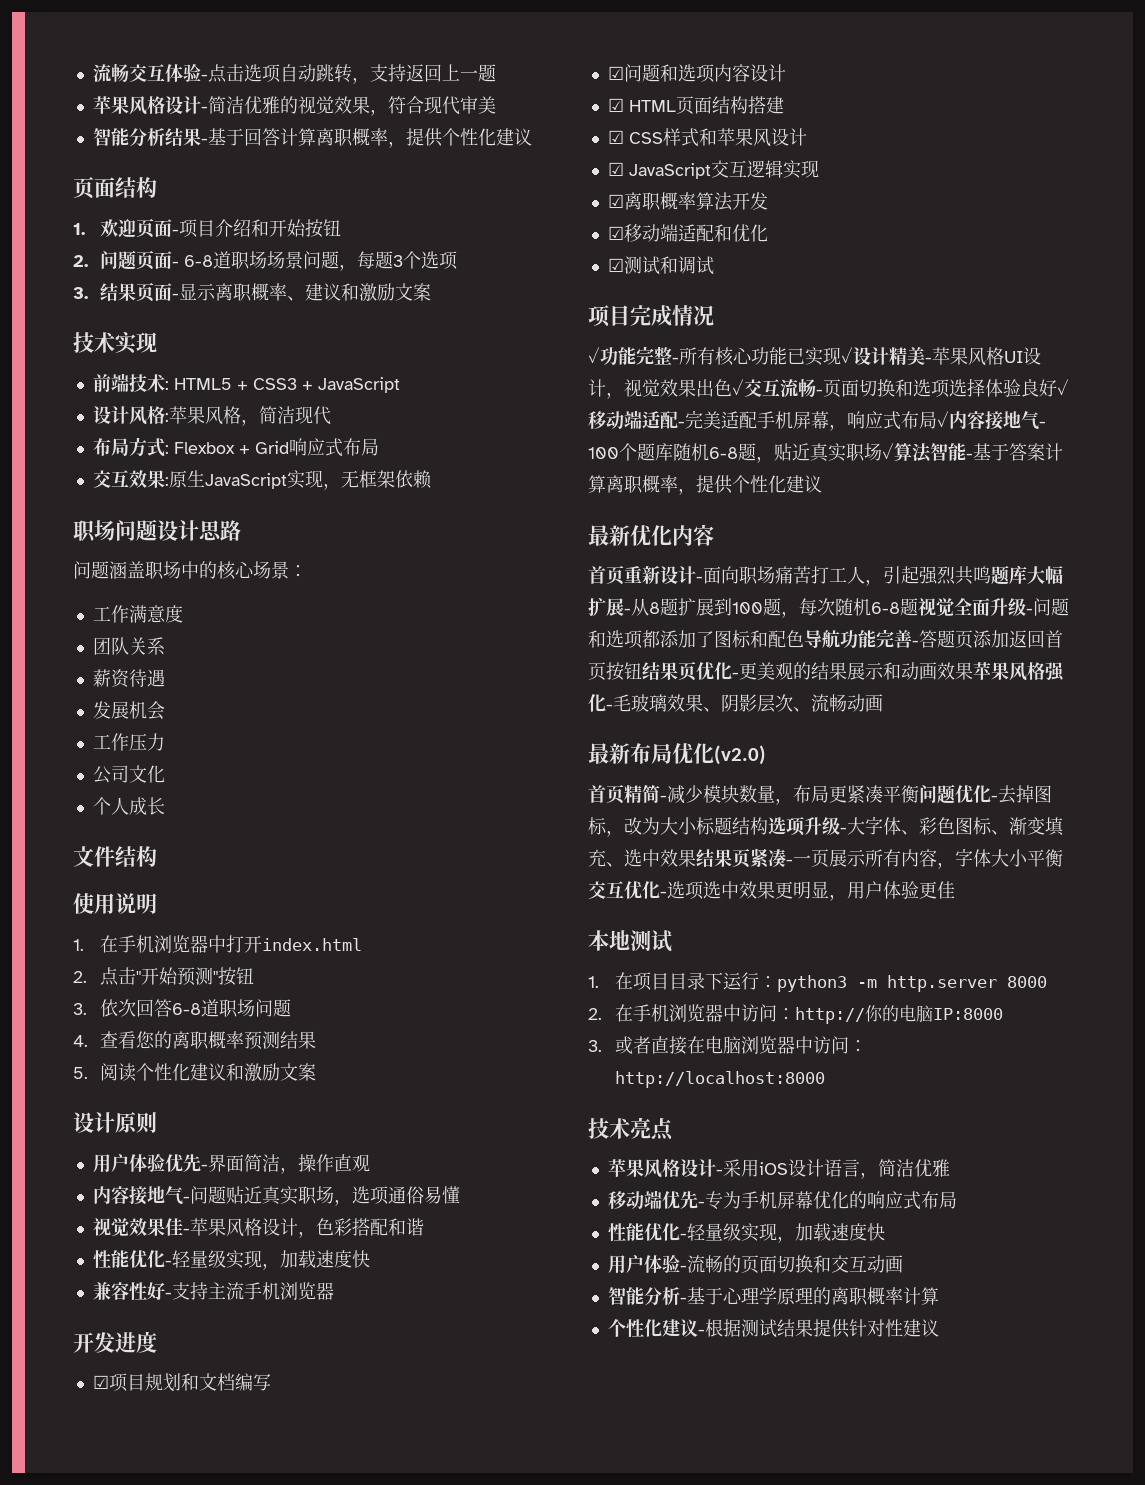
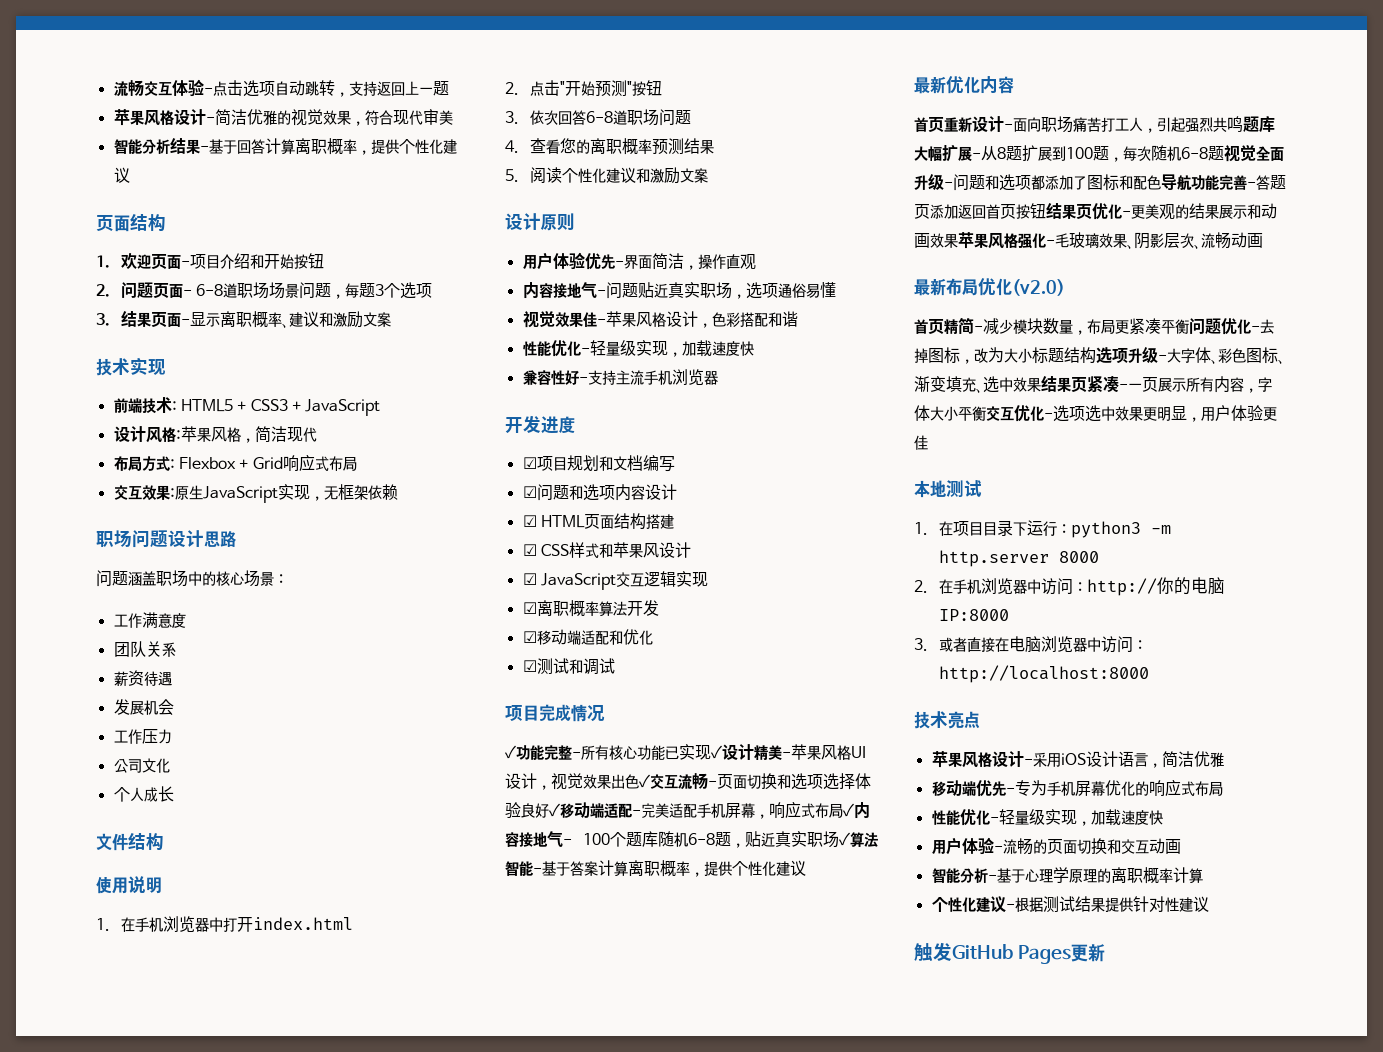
(939, 1328) none -> [914,942,1105,964] // 触发GitHub Pages更新

